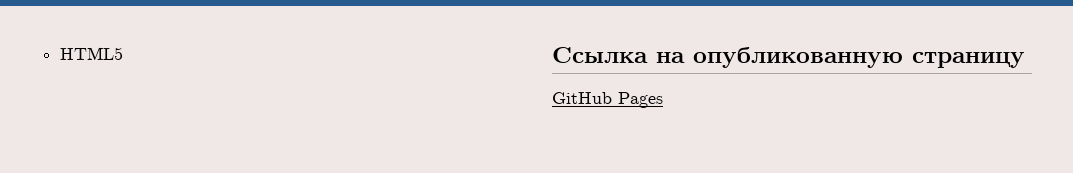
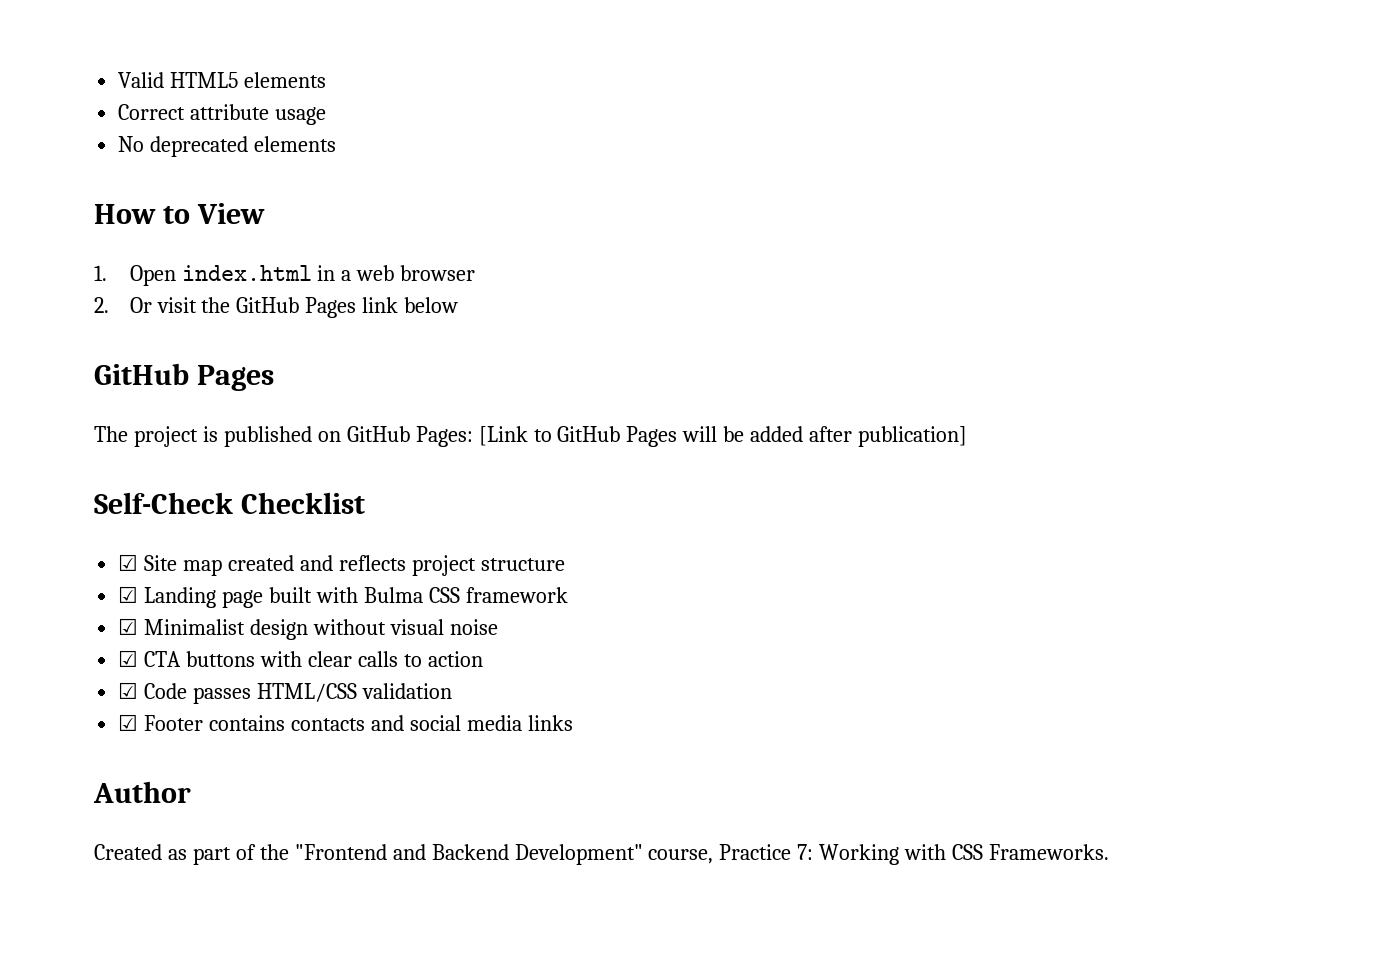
(60, 53) none -> [118,72,165,88] Valid
[552,47,1025,68] [552,92,663,108] // Ссылка на опубликованную страницу // GitHub Pages -> [244,72,327,88] [118,104,327,125] [118,136,337,157] [94,203,265,224] [94,265,476,286] [94,297,459,318] [94,363,274,391] [94,426,968,447] [94,492,365,514] [118,554,565,576] [118,586,568,608] [118,618,498,640] [118,650,483,667] [118,682,452,704] [118,714,573,731] [93,781,191,803] [94,844,1110,865] elements // Correct attribute usage // No deprecated elements // How to View // 1. Open index.html in a web browser // 2. Or visit the GitHub Pages link below // GitHub Pages // The project is published on GitHub Pages: [Link to GitHub Pages will be added after publication] // Self-Check Checklist // ☑ Site map created and reflects project structure // ☑ Landing page built with Bulma CSS framework // ☑ Minimalist design without visual noise // ☑ CTA buttons with clear calls to action // ☑ Code passes HTML/CSS validation // ☑ Footer contains contacts and social media links // Author // Created as part of the "Frontend and Backend Development" course, Practice 7: Working with CSS Frameworks.

